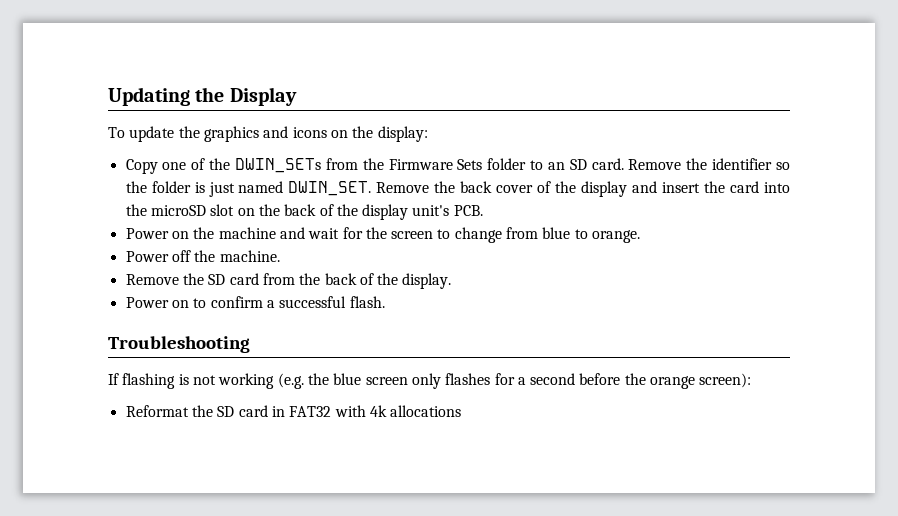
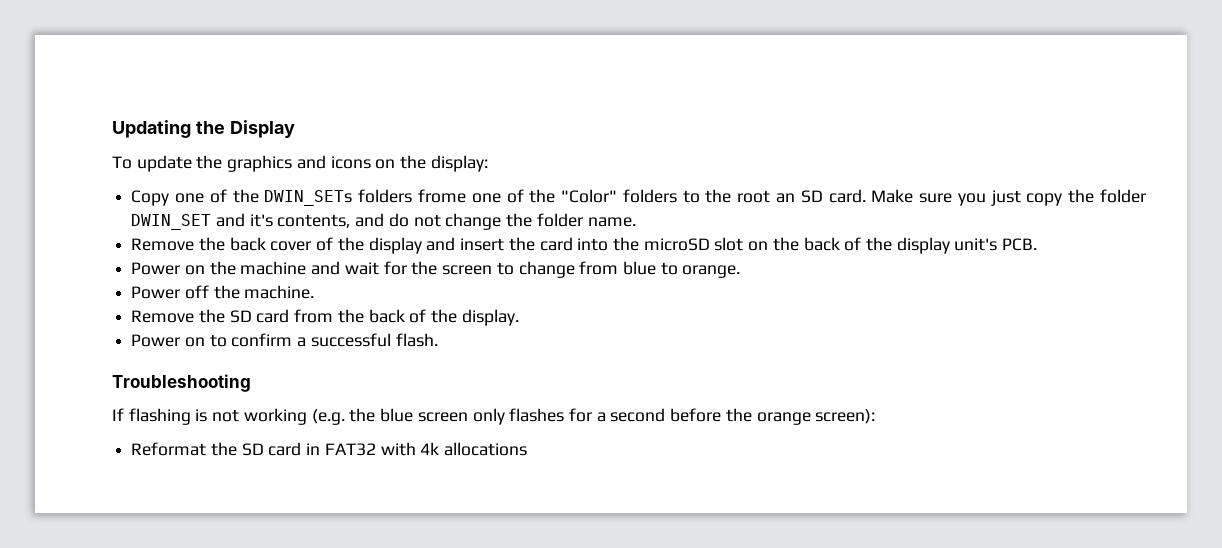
[325,158,791,170] [125,181,372,197] from the Firmware Sets folder to an SD card. Remove the identifier so the folder is just named DWIN_SET. -> [358,189,1146,206] [131,213,636,230] folders frome one of the "Color" folders to the root an SD card. Make sure you just copy the folder DWIN_SET and it's contents, and do not change the folder name. //

